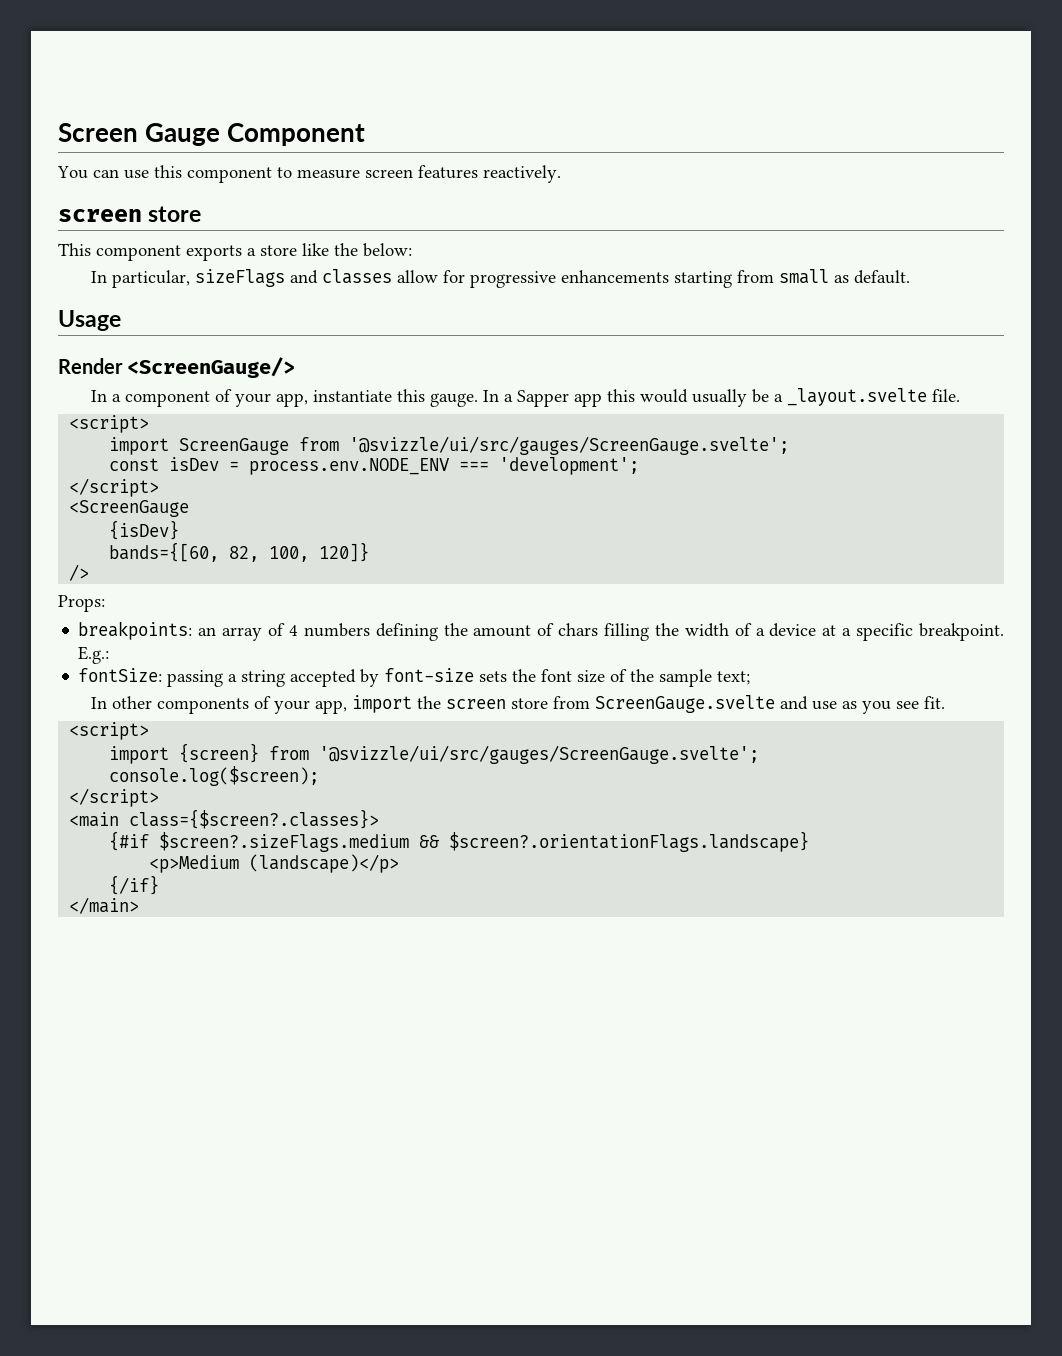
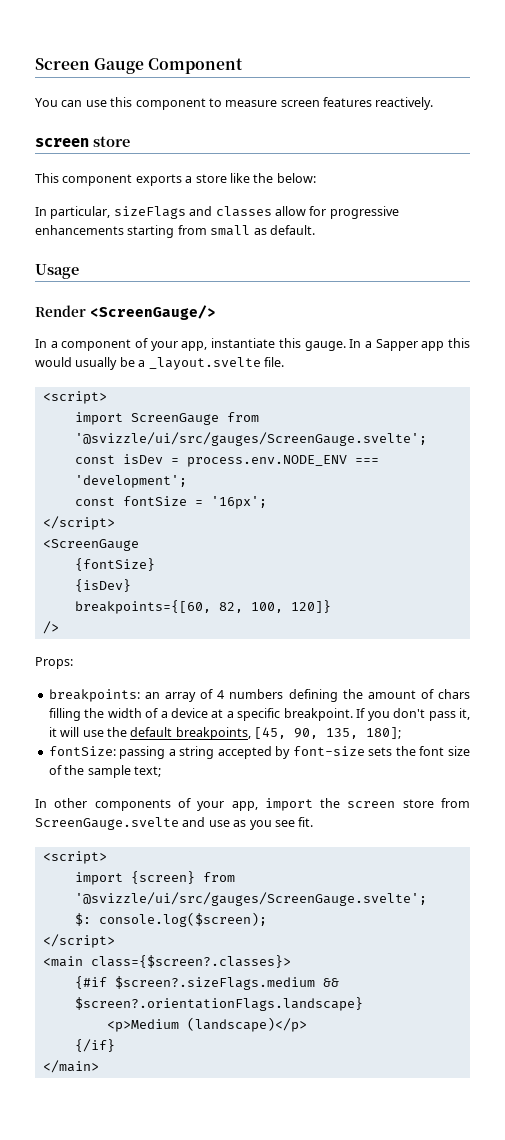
(640, 466) none -> [74,496,267,509] // const fontSize = '16px';
(190, 508) none -> [74,558,155,571] // {fontSize}
[109,542,220,562] bands={[60, -> [74,600,211,614] breakpoints={[60,
[78,646,110,664] E.g.: -> [356,708,470,721] [48,727,401,740] If you don't pass it, it will use the default breakpoints, [45, 90, 135, 180];
(760, 754) none -> [74,913,91,926] $:

